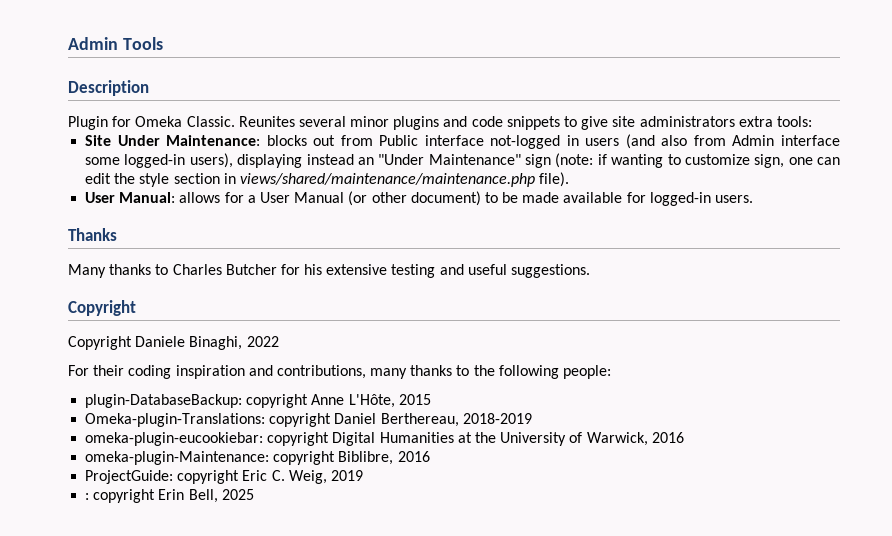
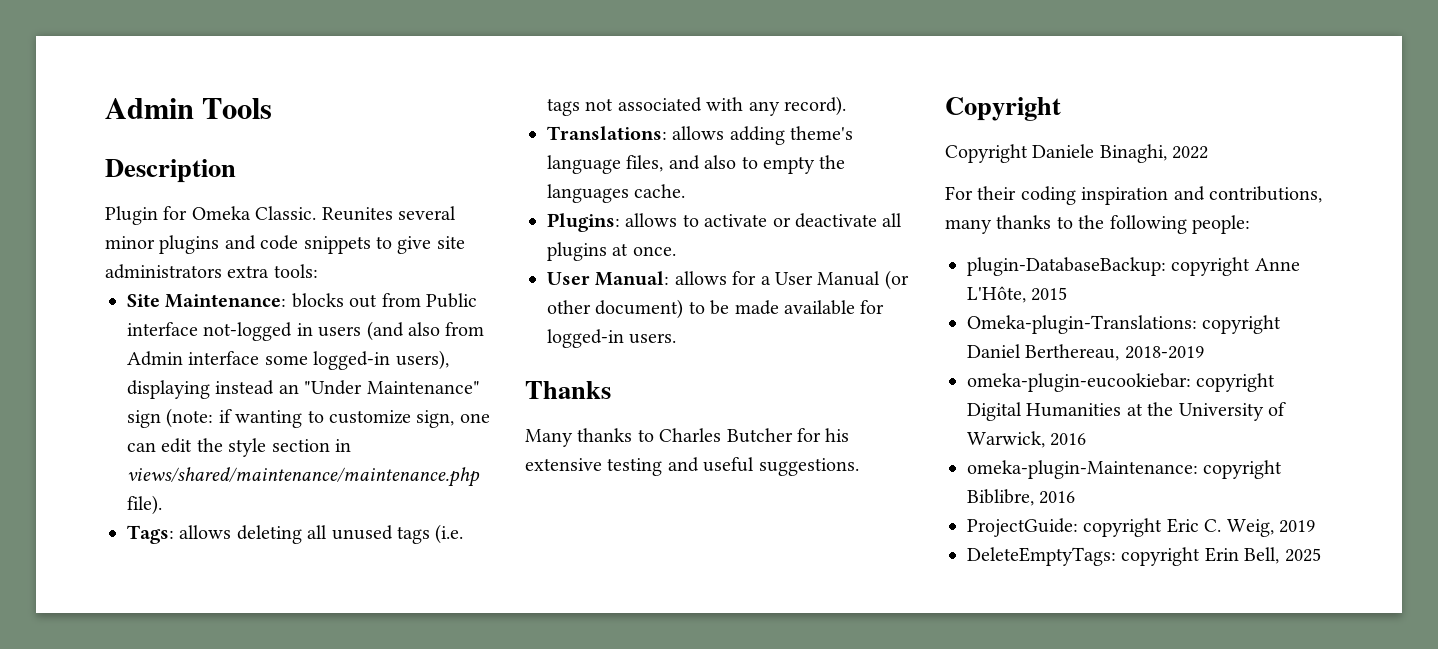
[117,135,160,146] Under -> (160, 300) none
(570, 179) none -> [127,524,464,544] [547,96,846,116] [547,126,854,145] [547,155,846,174] [547,184,686,203] [547,213,903,232] [547,242,676,261] // Tags: allows deleting all unused tags (i.e. tags not associated with any record). // Translations: allows adding theme's language files, and also to empty the languages cache. // Plugins: allows to activate or deactivate all plugins at once.
[85,493,90,500] : -> [967,547,1116,566] DeleteEmptyTags:

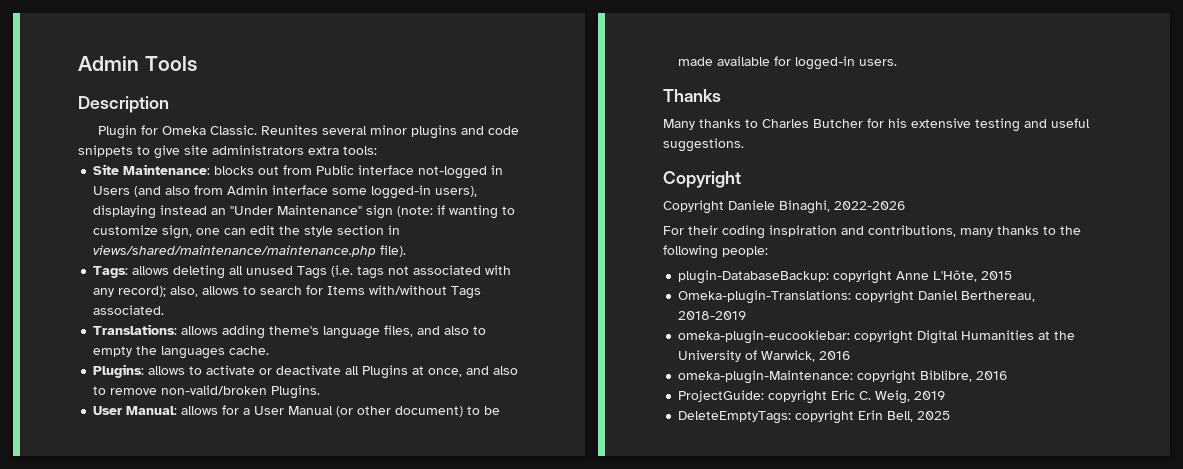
[318,326,362,337] users -> [93,186,131,195] Users
[397,526,430,544] tags -> [297,266,328,279] Tags
[784,96,846,116] record). -> [118,285,482,299] [93,305,165,315] record); also, allows to search for Items with/without Tags associated.
[547,242,676,261] plugins at once. -> [362,365,519,379] [93,385,321,399] Plugins at once, and also to remove non-valid/broken Plugins.
[1172,146,1209,159] 2022 -> [834,201,905,210] 2022-2026

